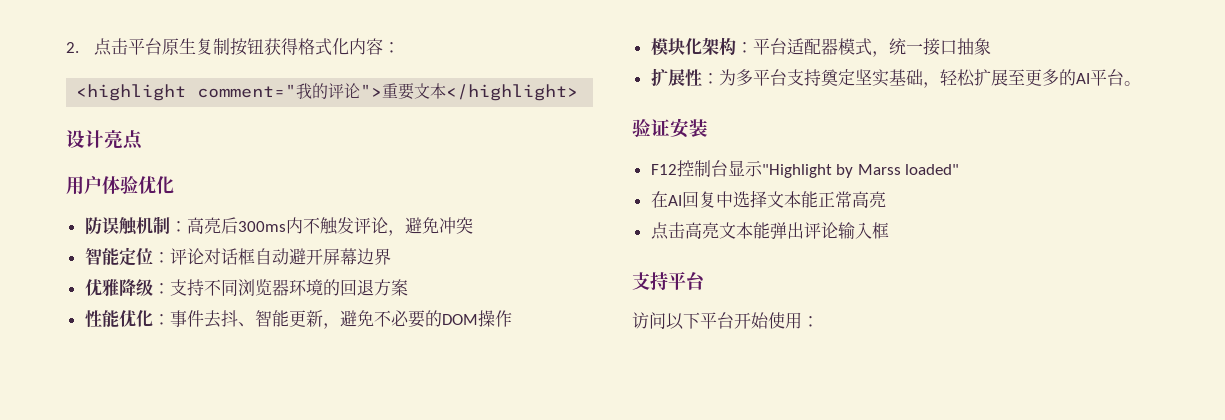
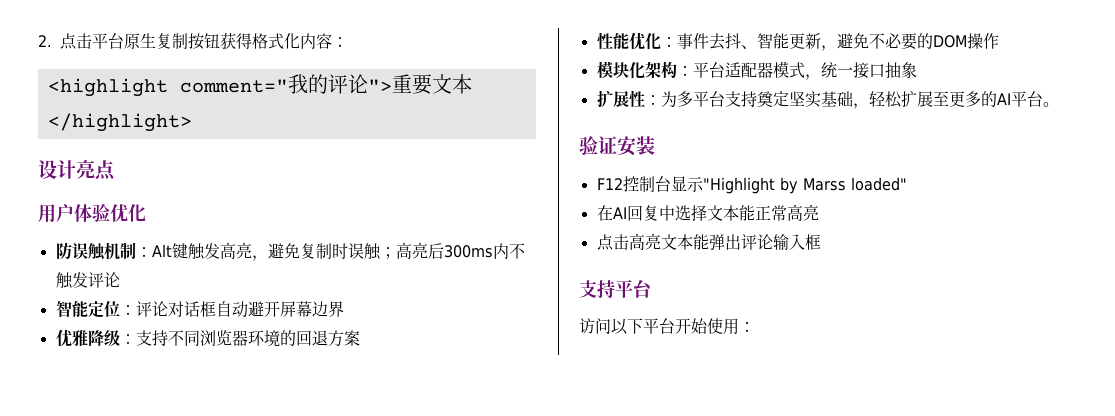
(187, 226) none -> [151,242,396,261] Alt键触发高亮，避免复制时误触；
[387,217,473,236] ，避免冲突 -> (120, 280) none

